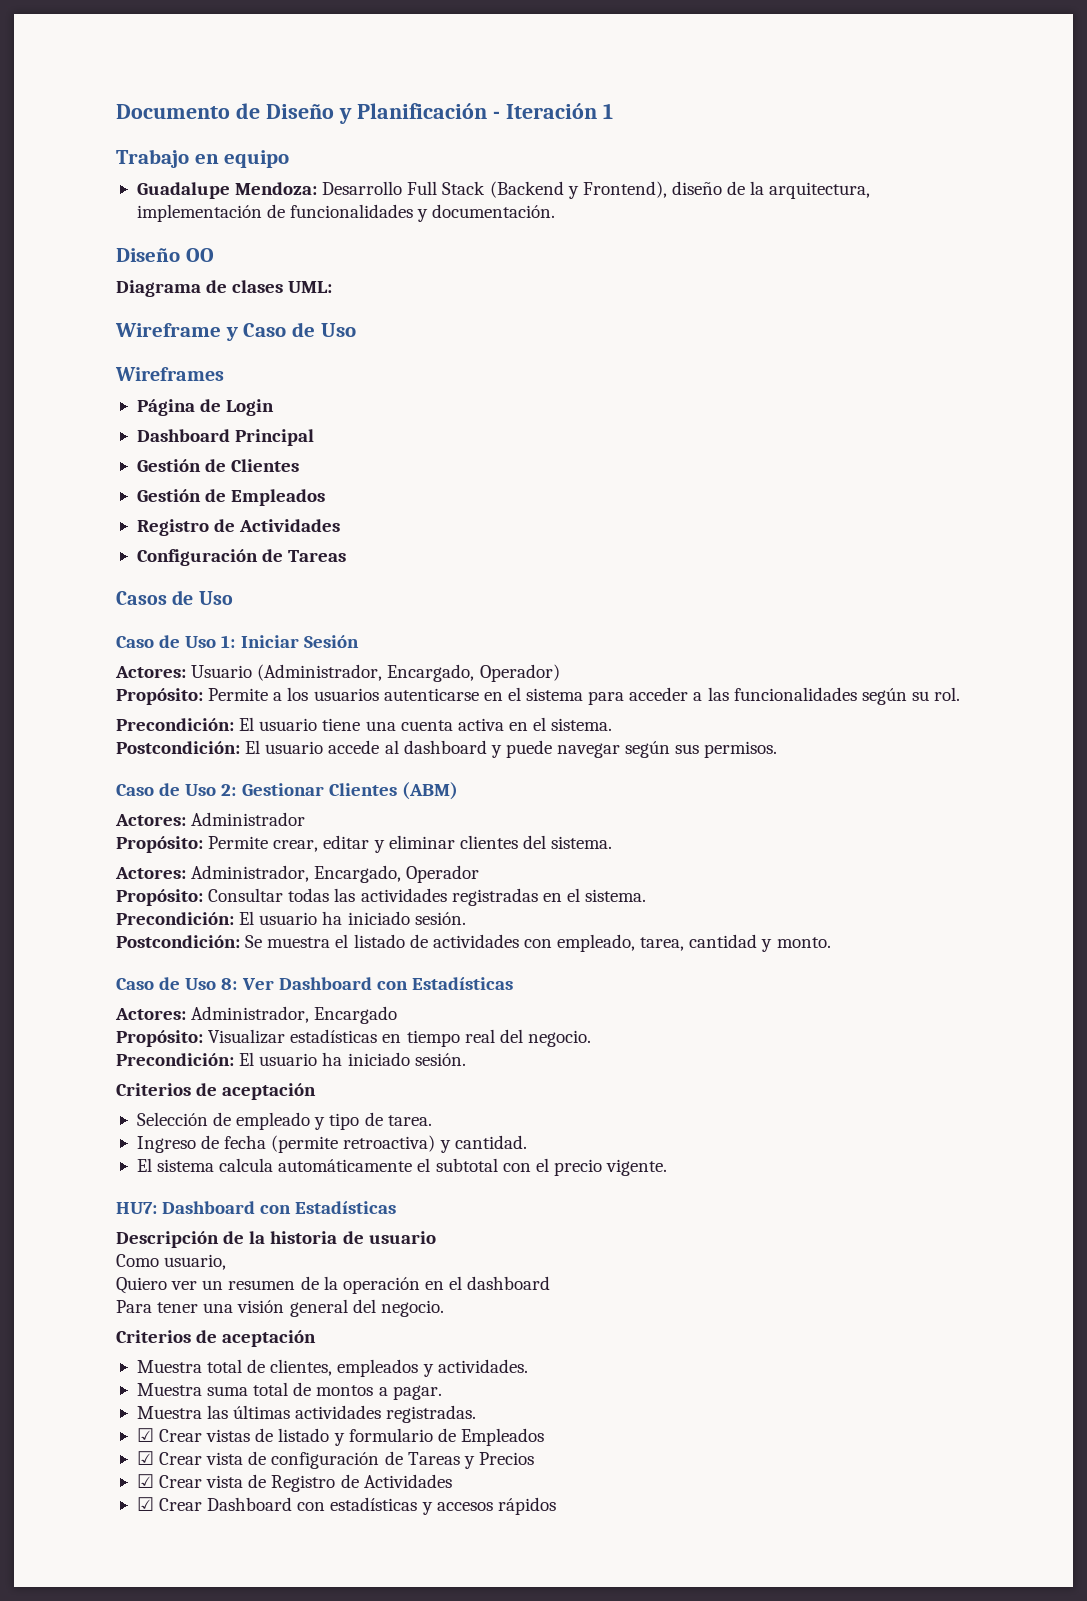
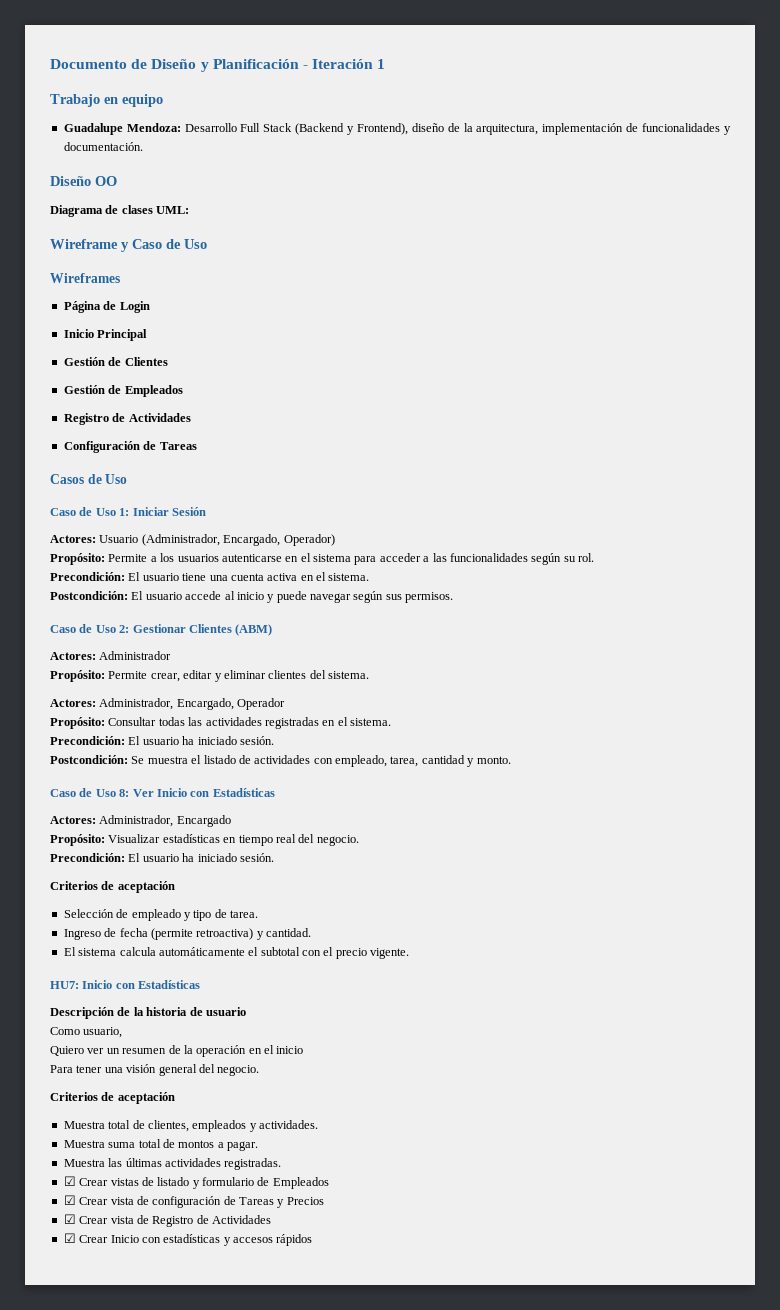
[136,429,230,442] Dashboard -> [63,329,94,338] Inicio
[403,740,487,754] dashboard -> [236,592,264,600] inicio
[278,977,372,990] Dashboard -> [156,788,187,797] Inicio
[162,1201,256,1214] Dashboard -> [82,980,113,989] Inicio
[467,1276,551,1290] dashboard -> [276,1046,304,1054] inicio
[207,1497,293,1511] Dashboard -> [110,1235,139,1243] Inicio

